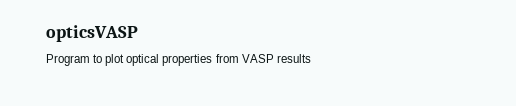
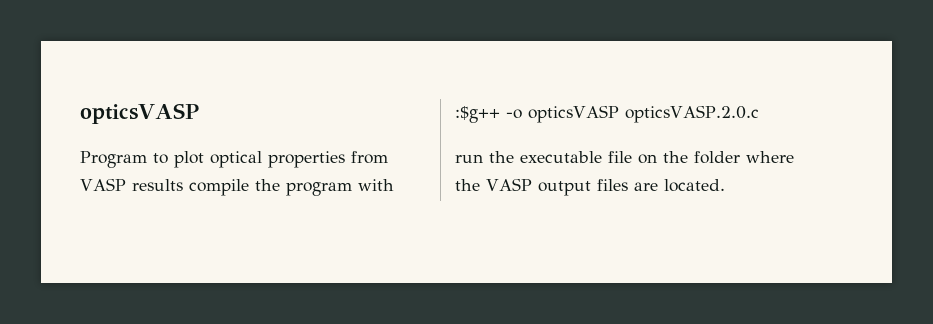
(311, 58) none -> [188,179,394,196] [455,105,759,123] [455,151,794,164] [455,178,725,196] compile the program with :$g++ -o opticsVASP opticsVASP.2.0.c // run the executable file on the folder where the VASP output files are located.

